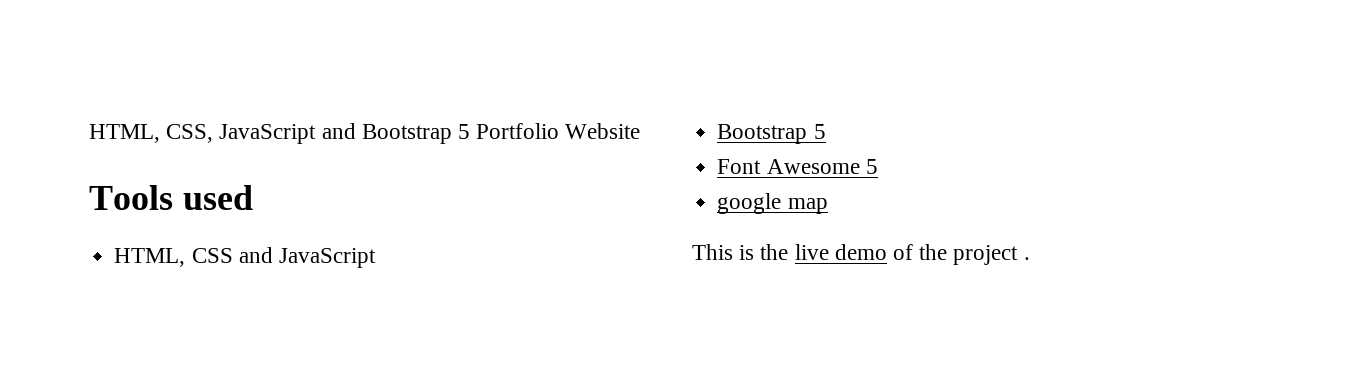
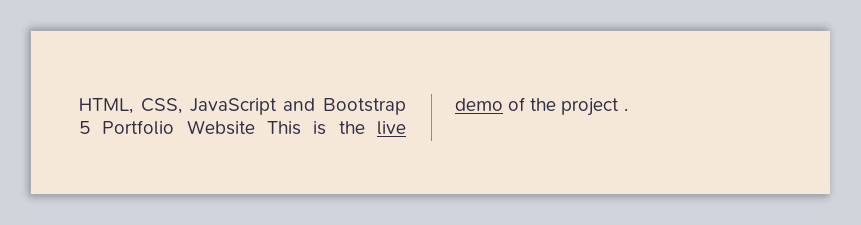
[89,185,253,210] [114,247,376,268] [717,124,826,144] [717,159,878,174] [717,193,828,214] // Tools used // HTML, CSS and JavaScript // Bootstrap 5 // Font Awesome 5 // google map // -> (255, 127) none

